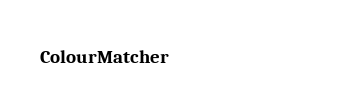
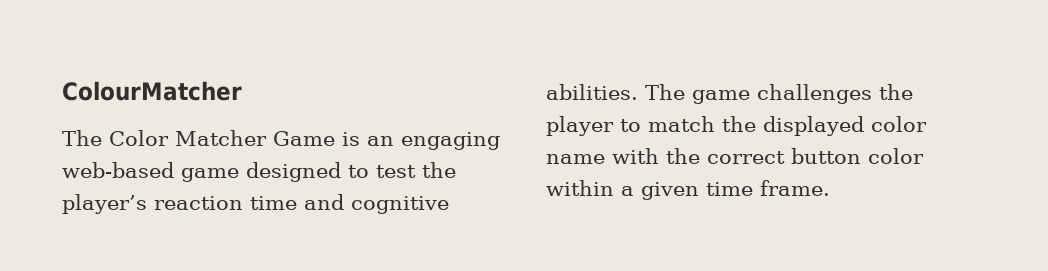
(169, 56) none -> [62,130,500,150] [62,162,456,182] [62,194,449,214] [546,84,913,104] [546,116,927,136] [546,148,924,164] [546,180,830,200] // The Color Matcher Game is an engaging web-based game designed to test the player’s reaction time and cognitive abilities. The game challenges the player to match the displayed color name with the correct button color within a given time frame.

